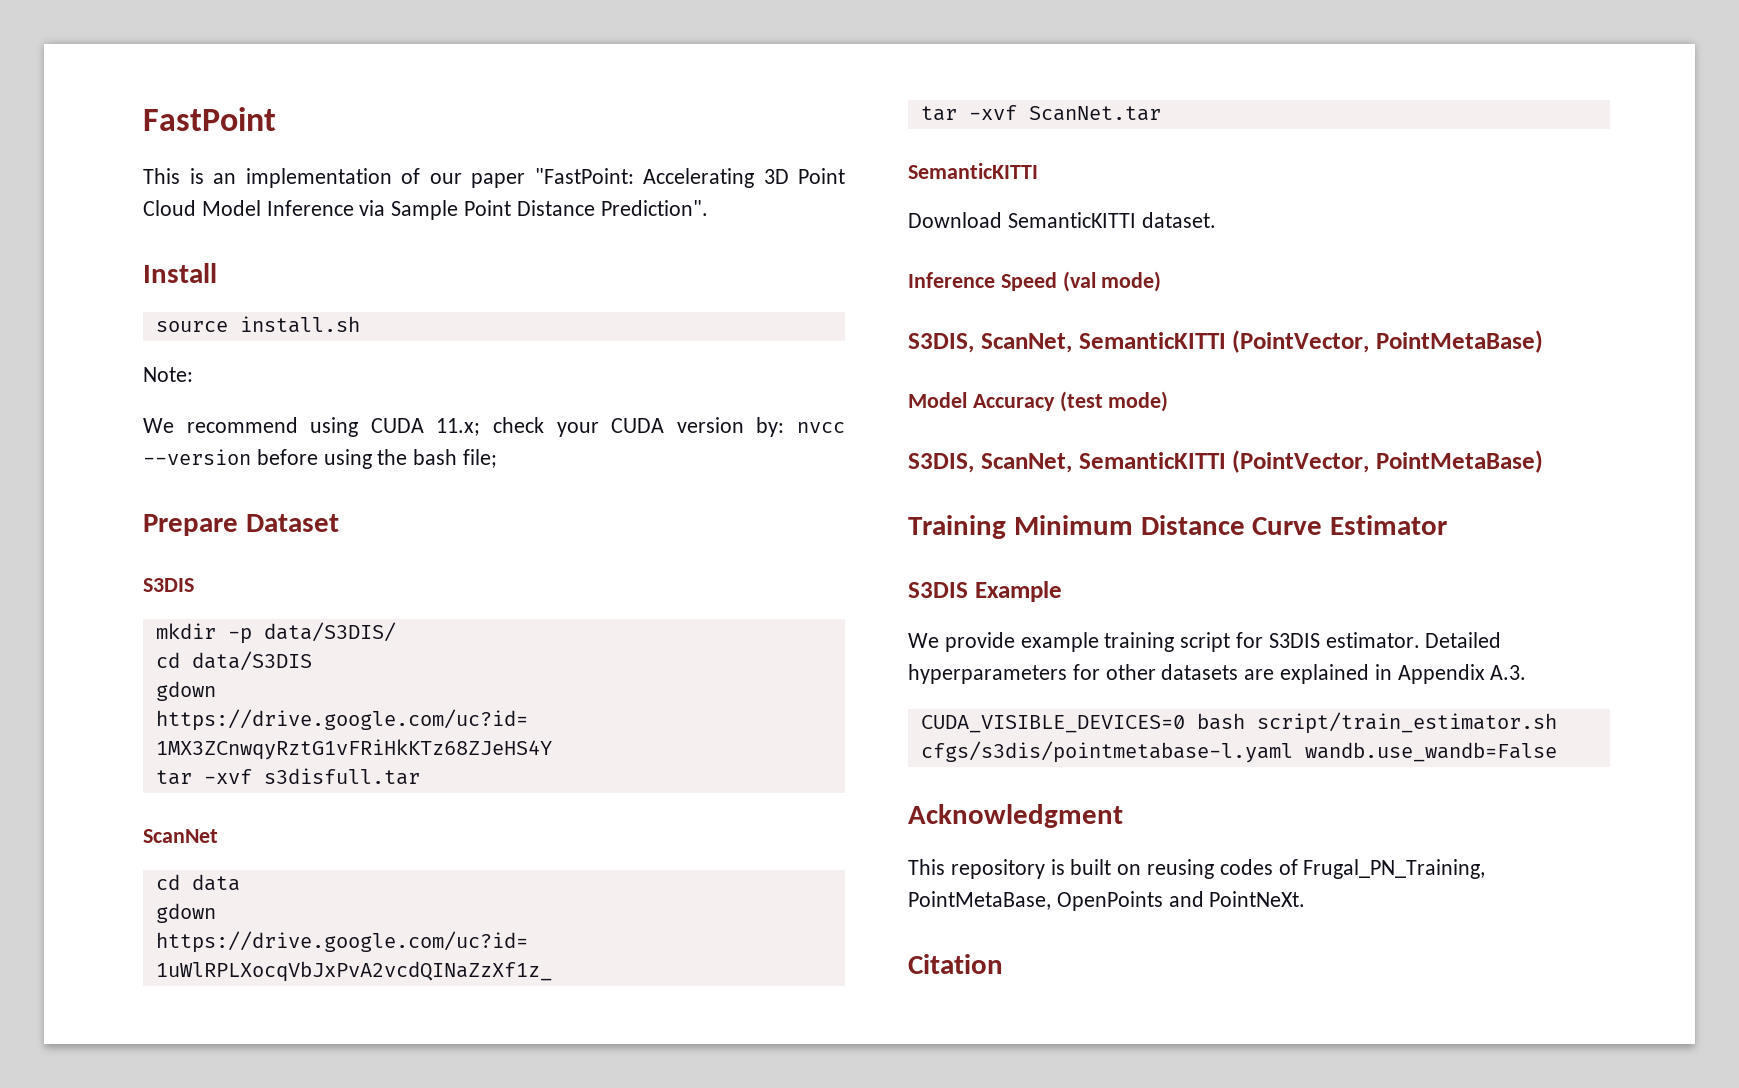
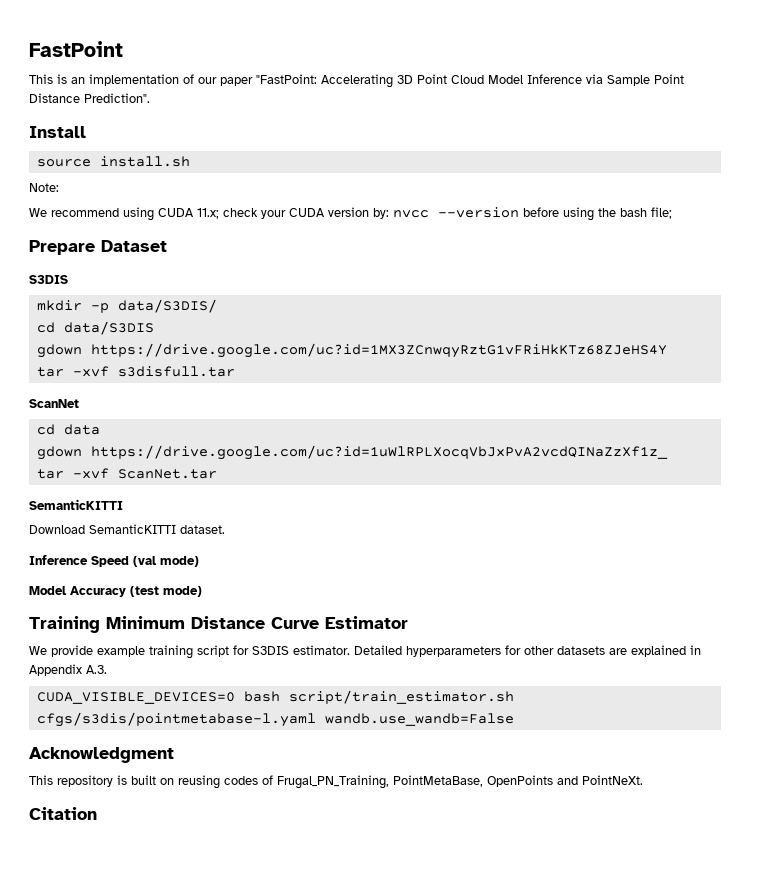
[908,330,1543,353] // S3DIS, ScanNet, SemanticKITTI (PointVector, PointMetaBase) -> (199, 561) none
[908,450,1543,473] // S3DIS, ScanNet, SemanticKITTI (PointVector, PointMetaBase) -> (202, 591) none
[908,581,1062,602] // S3DIS Example -> (408, 622) none

